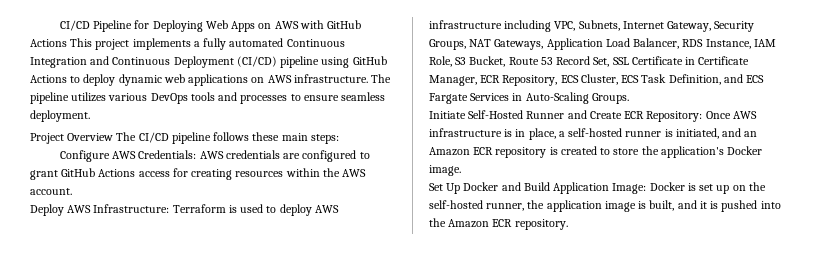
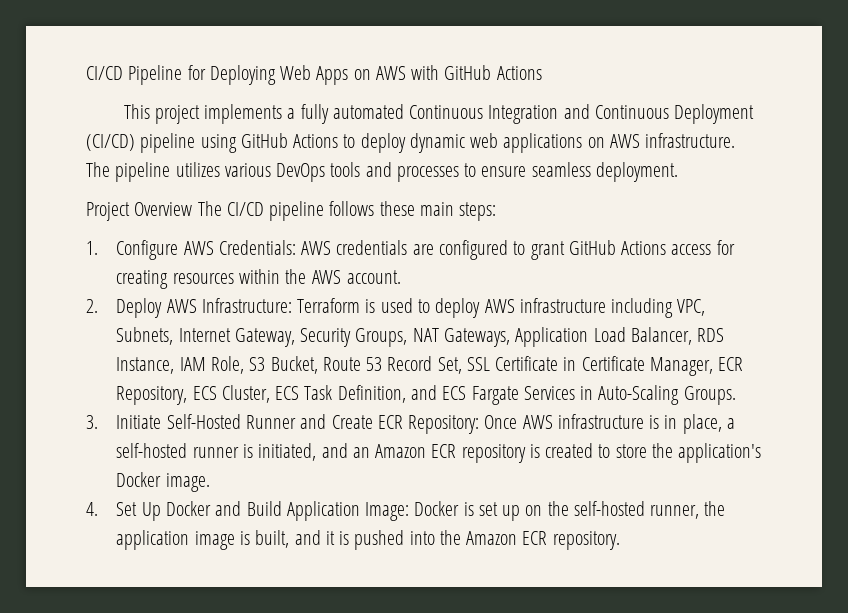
(67, 43) none -> (542, 73) //
(339, 139) none -> [86,241,98,255] 1.
(72, 191) none -> [86,299,98,313] 2.
(629, 98) none -> [86,415,98,429] 3.
(461, 170) none -> [86,502,98,516] 4.

